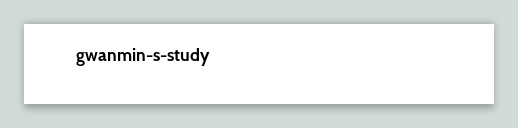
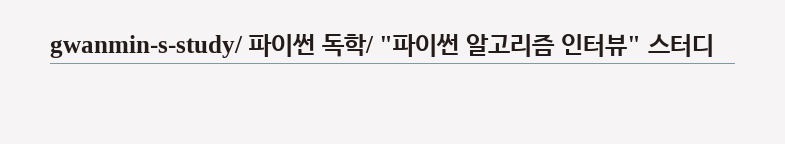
[76,48,210,66] gwanmin-s-study -> [50,34,714,58] gwanmin-s-study/ 파이썬 독학/ "파이썬 알고리즘 인터뷰" 스터디

